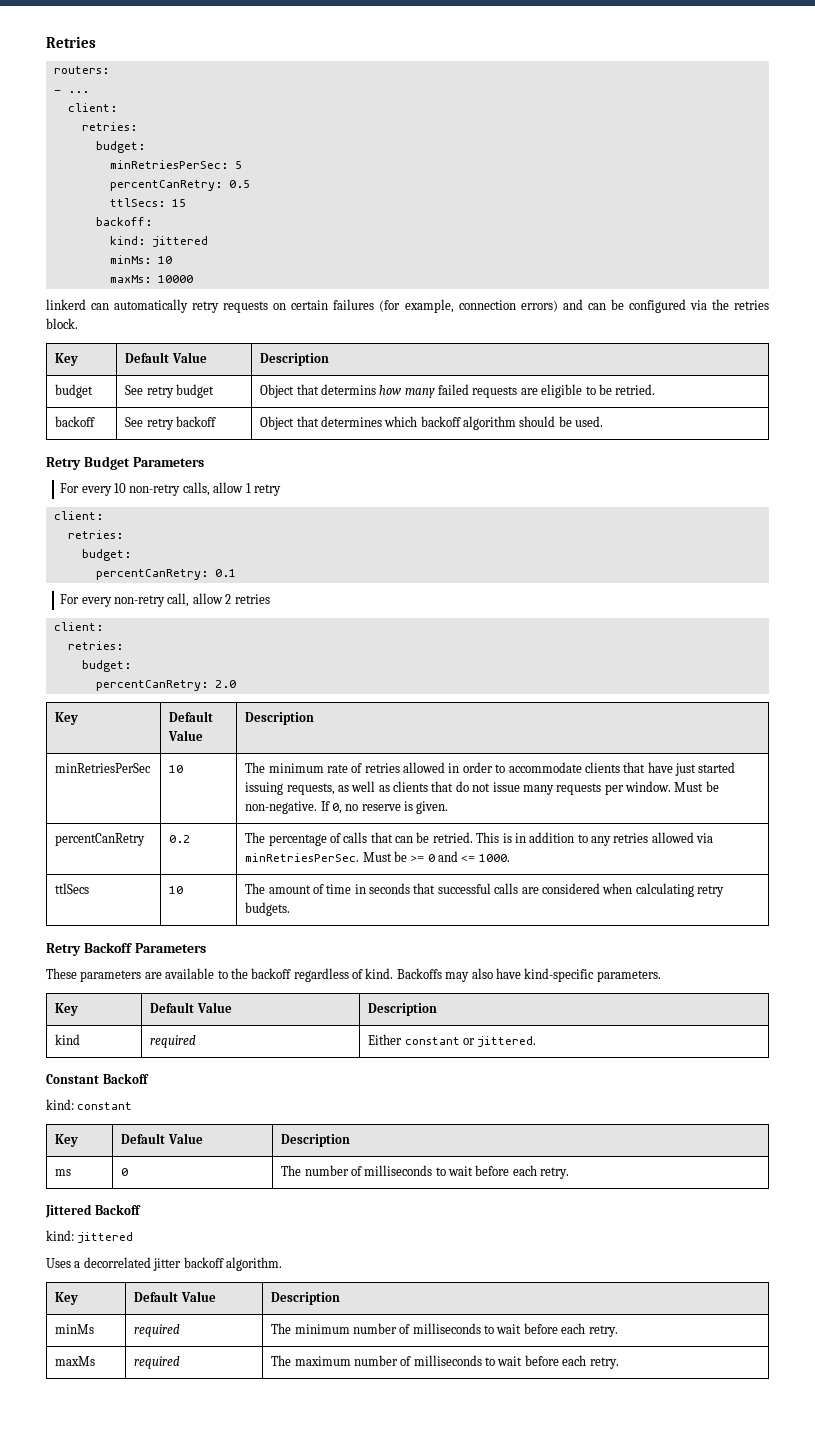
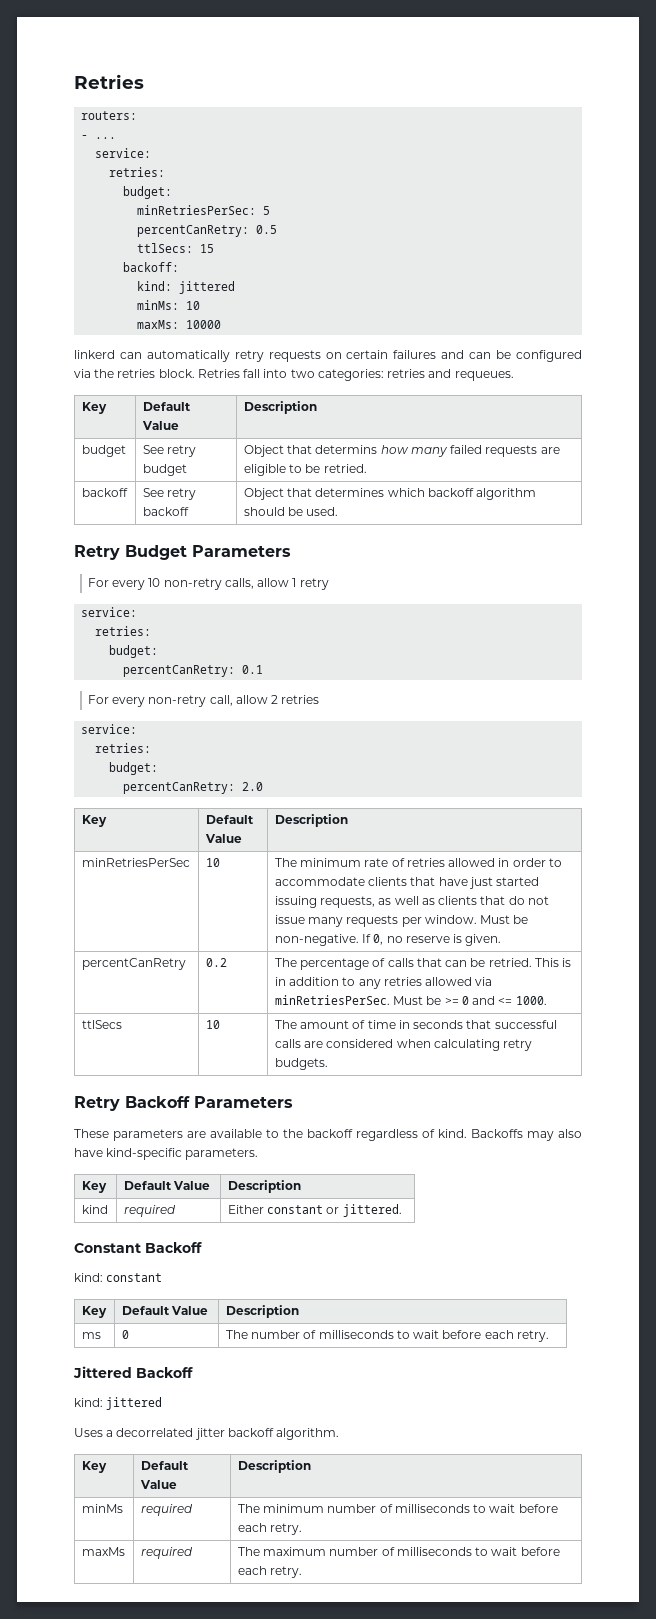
[67,103,117,112] client: -> [95,148,152,158] service:
[379,299,558,313] (for example, connection errors) -> (437, 354) none
(78, 323) none -> [197,369,514,381] Retries fall into two categories: retries and requeues.
[53,511,103,520] client: -> [81,607,138,617] service:
[53,622,103,631] client: -> [81,724,138,734] service:

